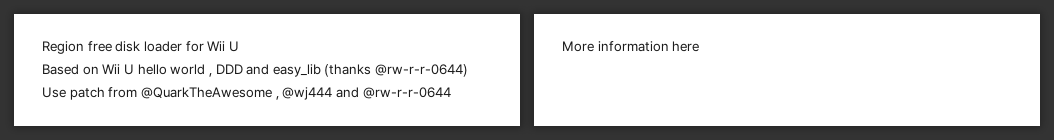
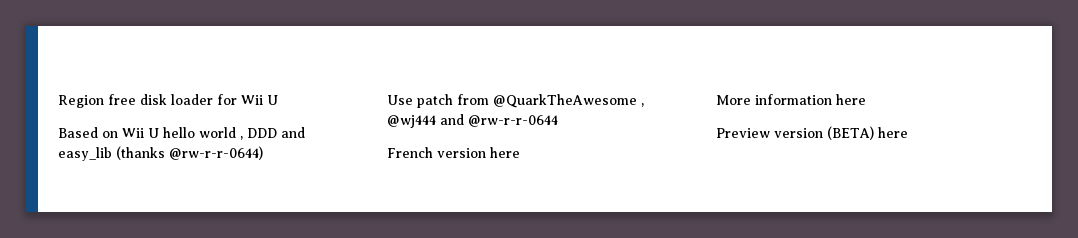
(451, 93) none -> [387,147,520,158] // French version here
(700, 46) none -> [716,126,908,140] // Preview version (BETA) here

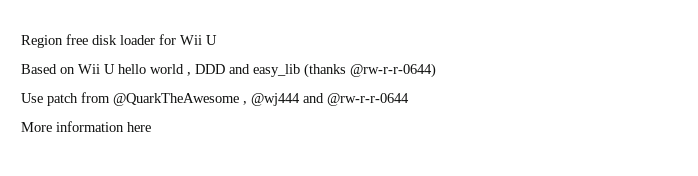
[387,147,520,158] // French version here -> (409, 99) none
[716,126,908,140] // Preview version (BETA) here -> (151, 127) none

